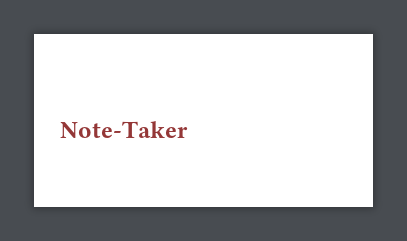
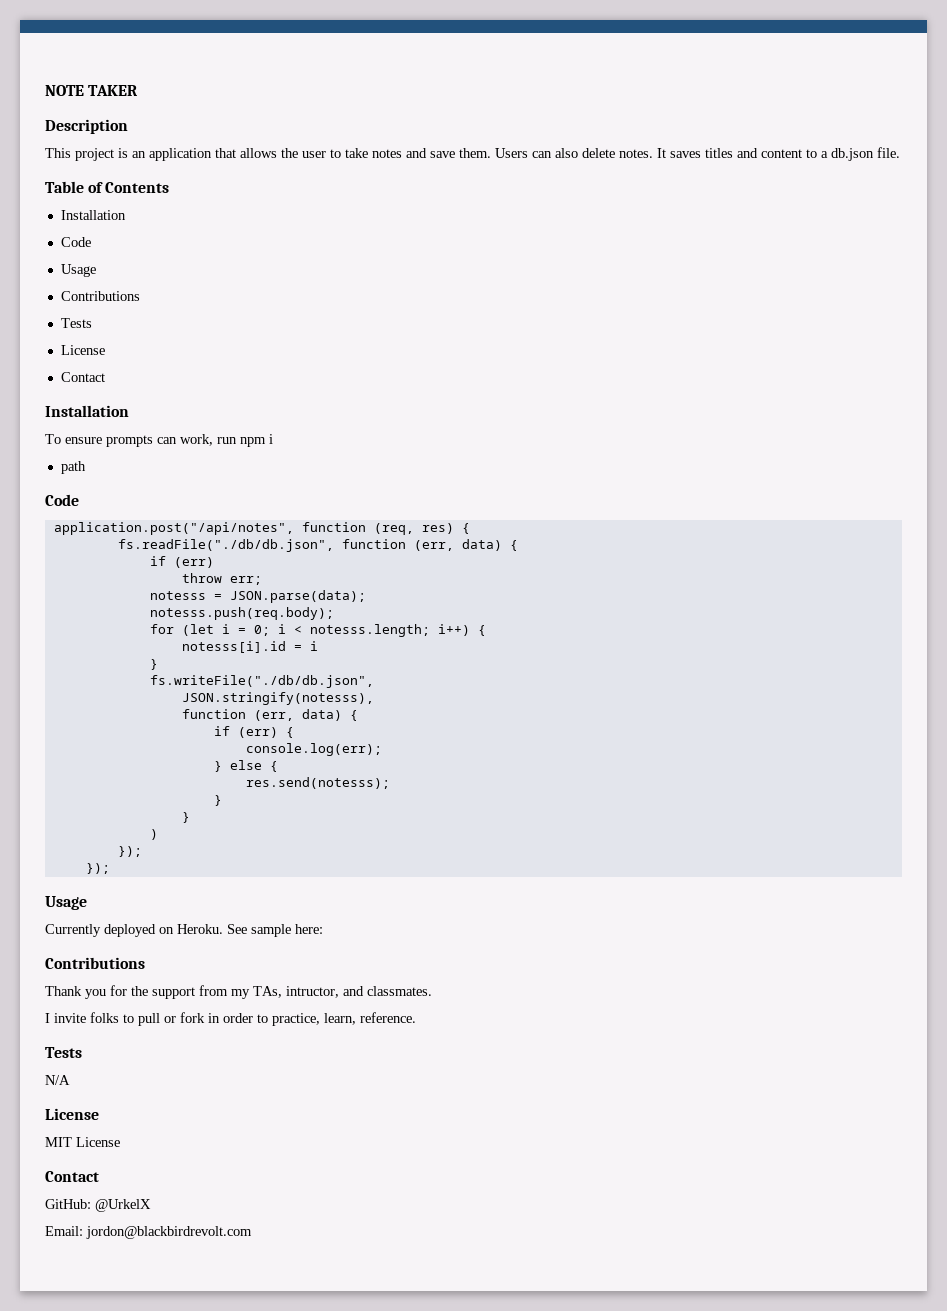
[60,121,188,138] Note-Taker -> [45,85,139,96] [45,119,128,134] [45,147,900,161] [45,181,170,193] [60,210,126,220] [60,237,91,247] [60,264,96,277] [60,291,140,301] [60,318,92,328] [60,345,105,355] [60,372,105,382] [45,405,129,417] [45,434,273,447] [60,461,86,474] [45,494,79,506] [53,522,470,535] [117,539,518,552] [149,556,214,568] [181,573,262,585] [149,590,366,603] [149,607,334,620] [149,624,486,637] [181,641,318,653] [149,659,158,670] [149,675,374,688] [181,692,374,705] [181,709,358,721] [213,726,294,738] [245,743,382,756] [213,760,278,772] [245,777,390,789] [213,795,222,806] [181,812,190,823] [149,829,158,840] [117,846,142,857] [85,863,110,874] [45,896,87,910] [45,924,323,937] [45,957,145,969] [45,985,432,999] [45,1012,416,1026] [45,1047,82,1058] [45,1075,70,1085] [45,1108,99,1120] [45,1137,120,1147] [45,1171,99,1182] [45,1199,151,1212] [45,1226,252,1239] NOTE TAKER // Description // This project is an application that allows the user to take notes and save them. Users can also delete notes. It saves titles and content to a db.json file. // Table of Contents // Installation // Code // Usage // Contributions // Tests // License // Contact // Installation // To ensure prompts can work, run npm i // path // Code // application.post("/api/notes", function (req, res) { // fs.readFile("./db/db.json", function (err, data) { // if (err) // throw err; // notesss = JSON.parse(data); // notesss.push(req.body); // for (let i = 0; i < notesss.length; i++) { // notesss[i].id = i // } // fs.writeFile("./db/db.json", // JSON.stringify(notesss), // function (err, data) { // if (err) { // console.log(err); // } else { // res.send(notesss); // } // } // ) // }); // }); // Usage // Currently deployed on Heroku. See sample here: // Contributions // Thank you for the support from my TAs, intructor, and classmates. // I invite folks to pull or fork in order to practice, learn, reference. // Tests // N/A // License // MIT License // Contact // GitHub: @UrkelX // Email: jordon@blackbirdrevolt.com

